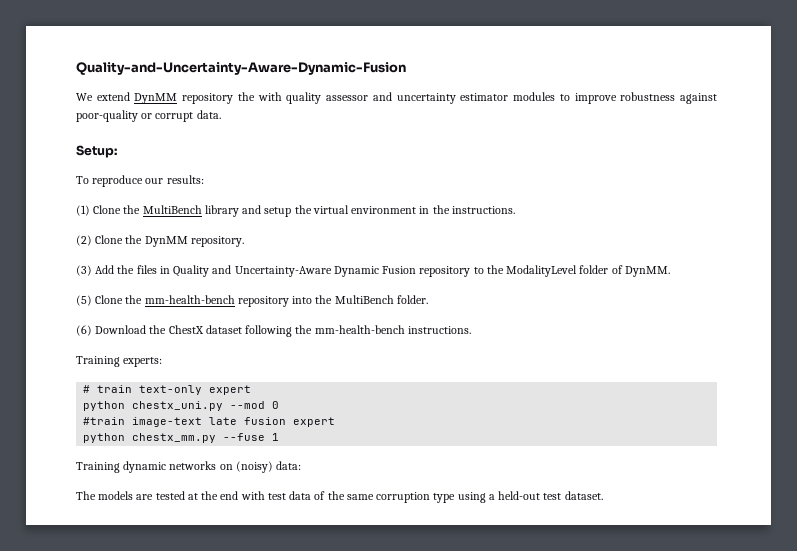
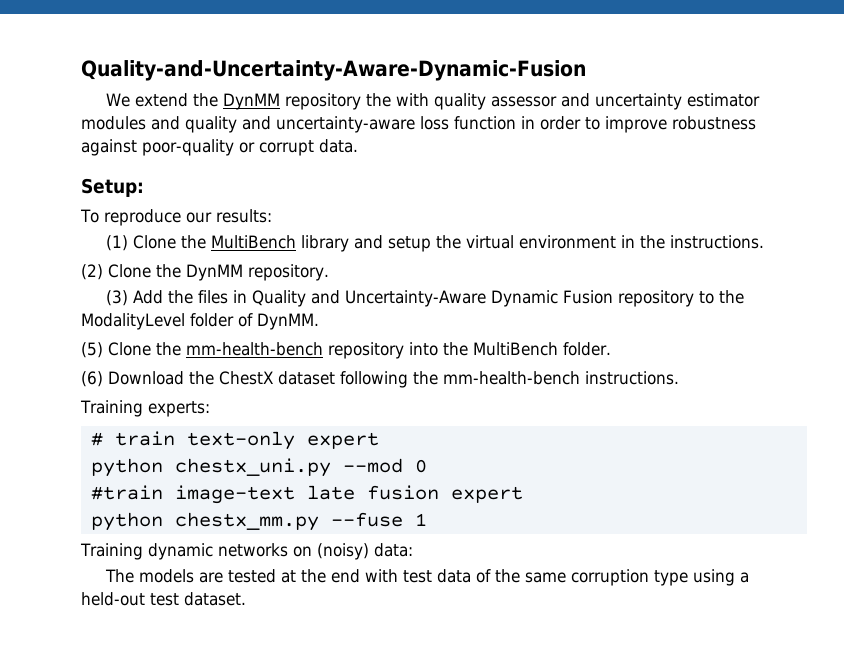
(130, 96) none -> [193,93,219,107] the
(556, 96) none -> [151,116,581,133] and quality and uncertainty-aware loss function in order

